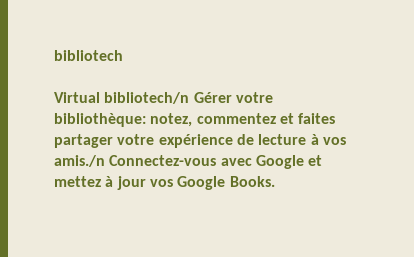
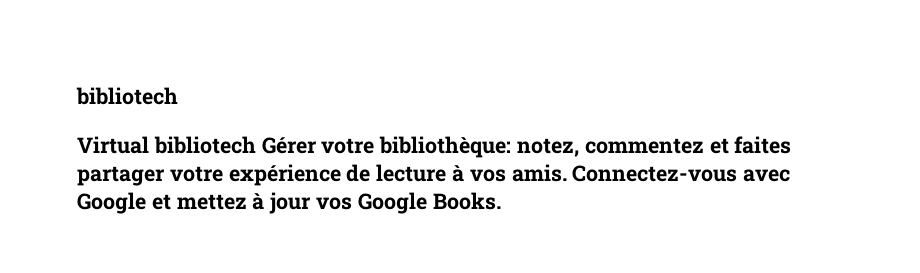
[104,92,190,104] bibliotech/n -> [153,136,256,154] bibliotech
[54,155,105,167] amis./n -> [511,164,567,182] amis.

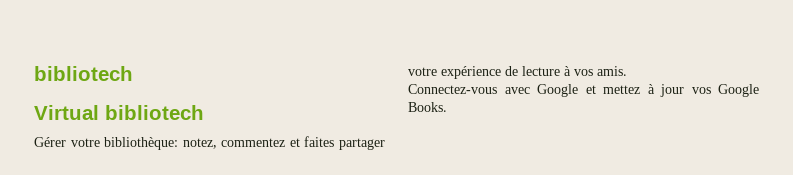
(256, 145) none -> (204, 112) //
(567, 173) none -> (627, 71) //

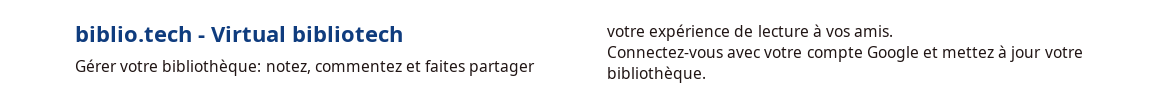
[34,66,133,81] bibliotech // -> [75,26,205,42] biblio.tech -
(530, 90) none -> [764,47,863,62] votre compte
[691,84,759,97] [408,102,447,112] vos Google Books. -> [1044,47,1083,58] [607,66,706,83] votre bibliothèque.

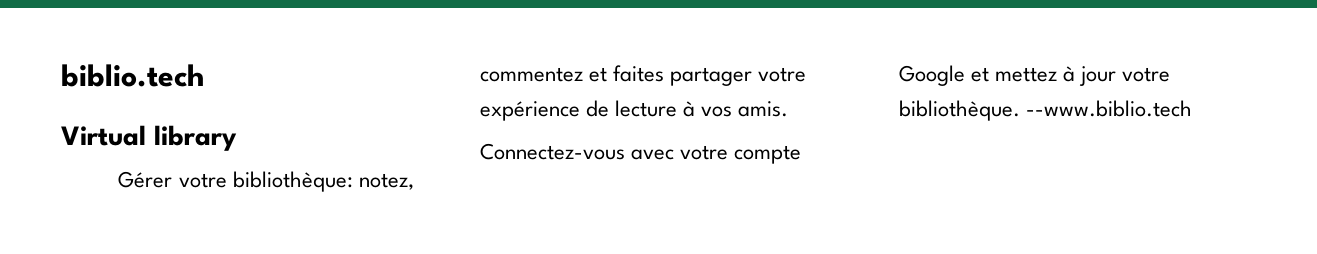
[198,26,403,42] - Virtual bibliotech -> [61,125,237,151] // Virtual library
(706, 74) none -> [1026,100,1193,117] --www.biblio.tech

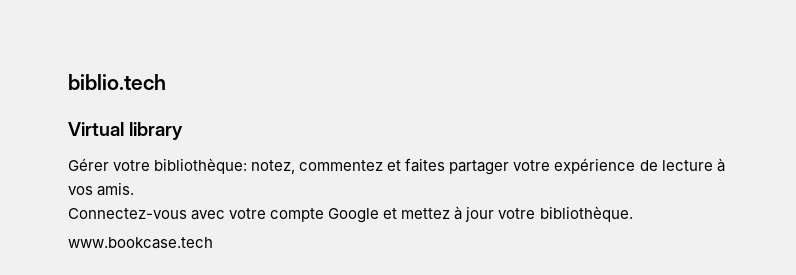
[1026,100,1193,117] --www.biblio.tech -> [68,237,213,249] // www.bookcase.tech

